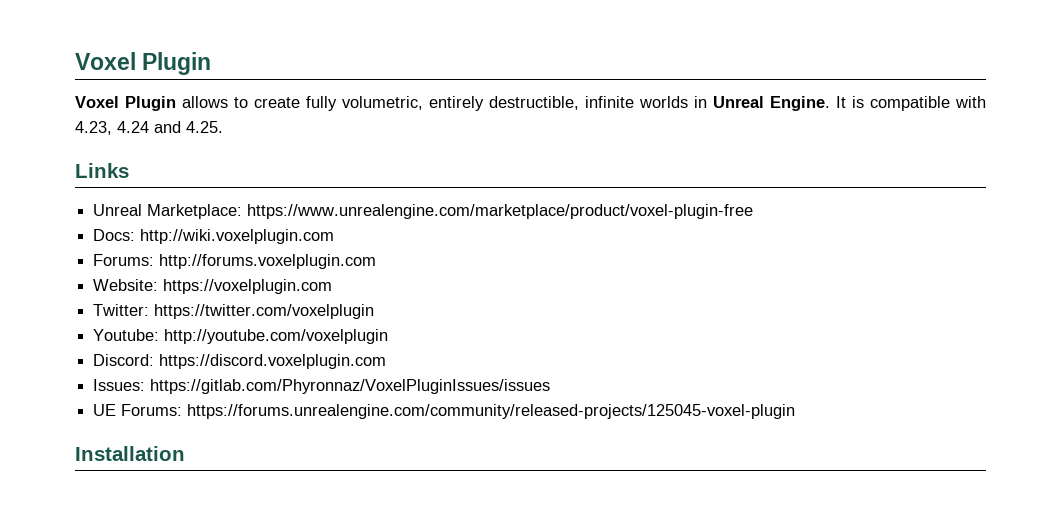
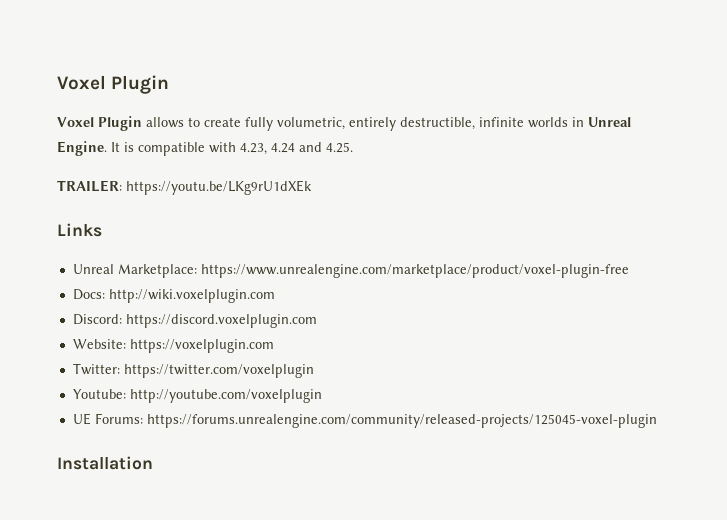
(223, 127) none -> [57,180,312,195] // TRAILER: https://youtu.be/LKg9rU1dXEk
[93,254,377,269] Forums: http://forums.voxelplugin.com -> [72,314,317,328] Discord: https://discord.voxelplugin.com
[93,354,387,369] [93,379,551,394] // Discord: https://discord.voxelplugin.com // Issues: https://gitlab.com/Phyronnaz/VoxelPluginIssues/issues -> (322, 396) none

